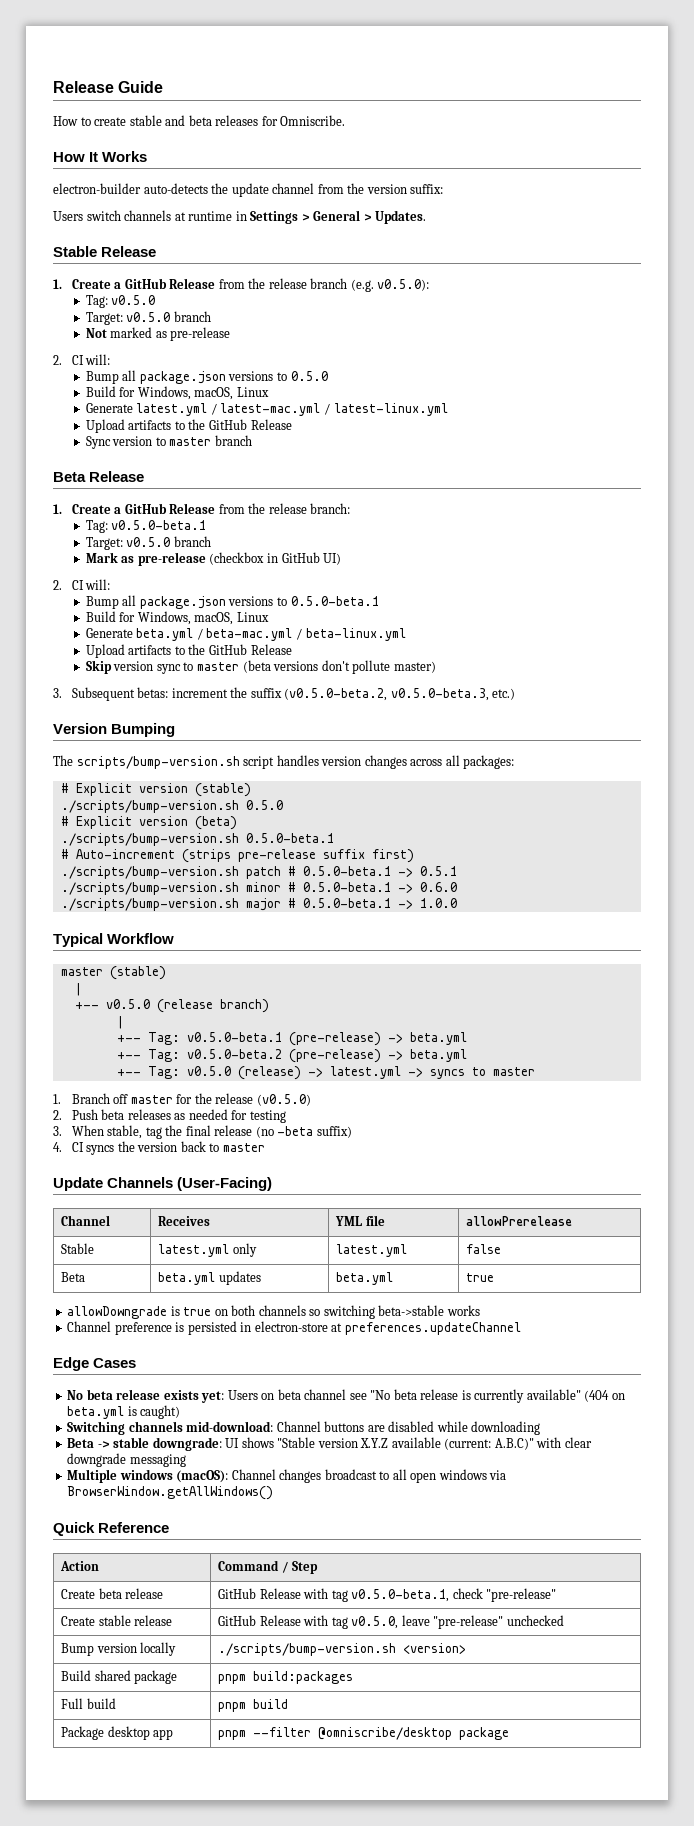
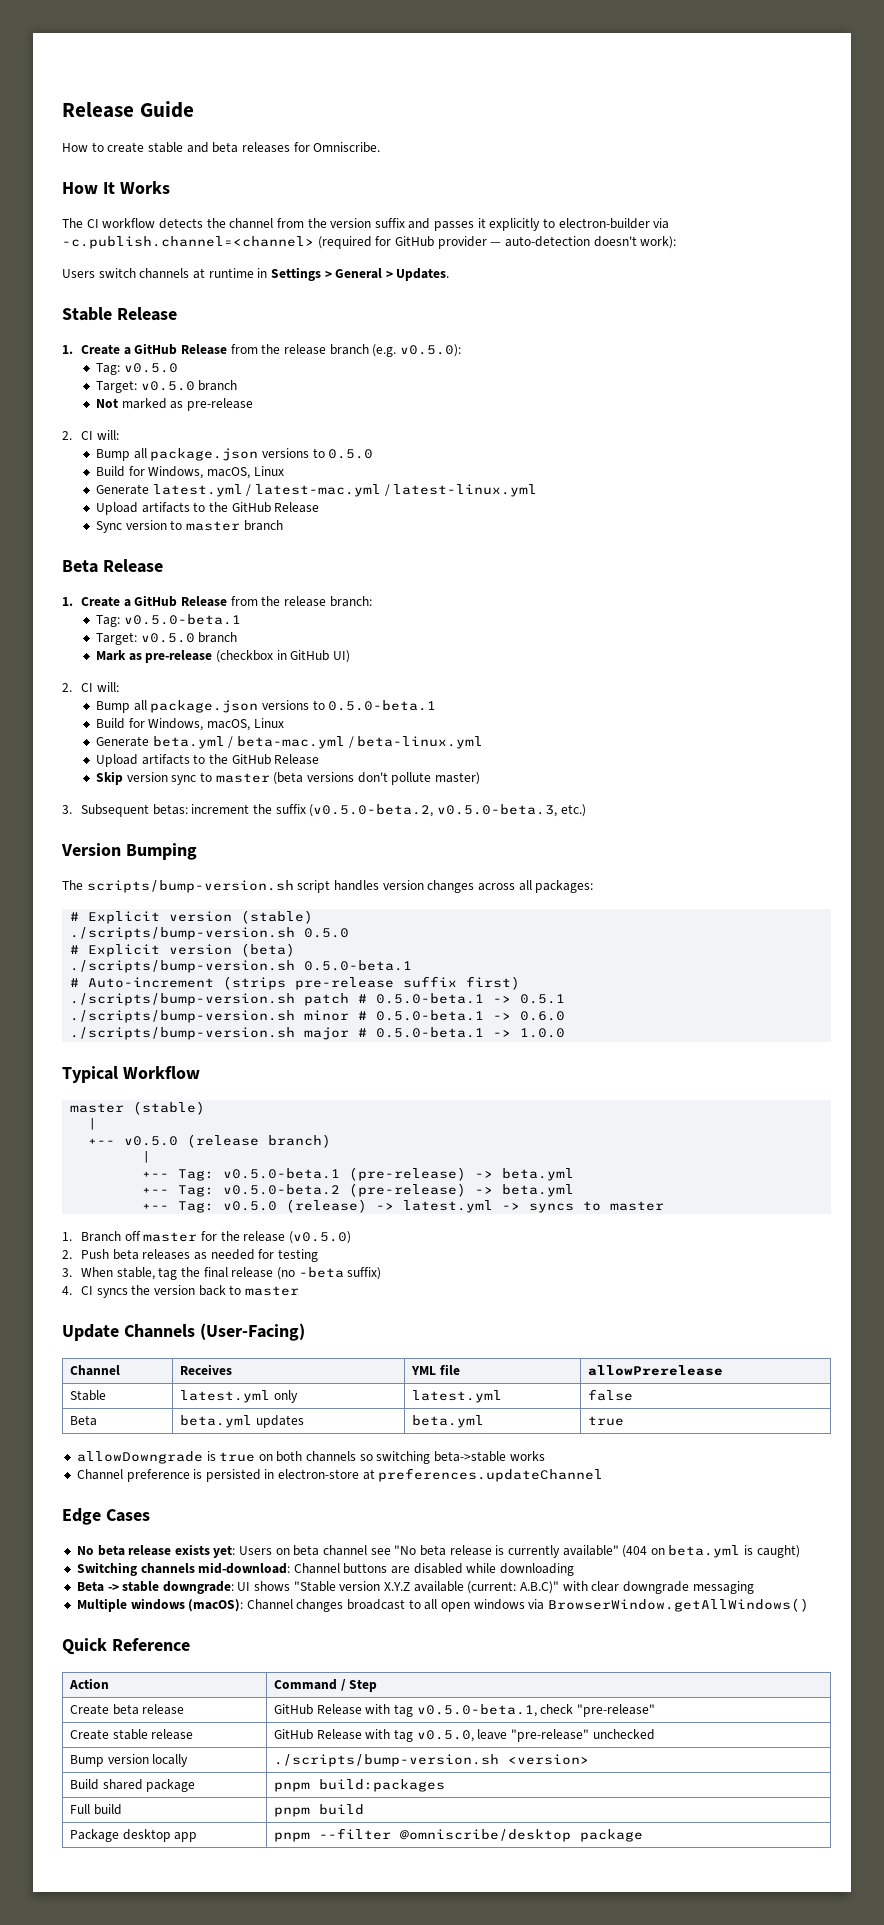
[53,183,444,197] electron-builder auto-detects the update channel from the version suffix: -> [62,218,670,231] [62,236,677,249] The CI workflow detects the channel from the version suffix and passes it explicitly to electron-builder via -c.publish.channel=<channel> (required for GitHub provider — auto-detection doesn't work):

